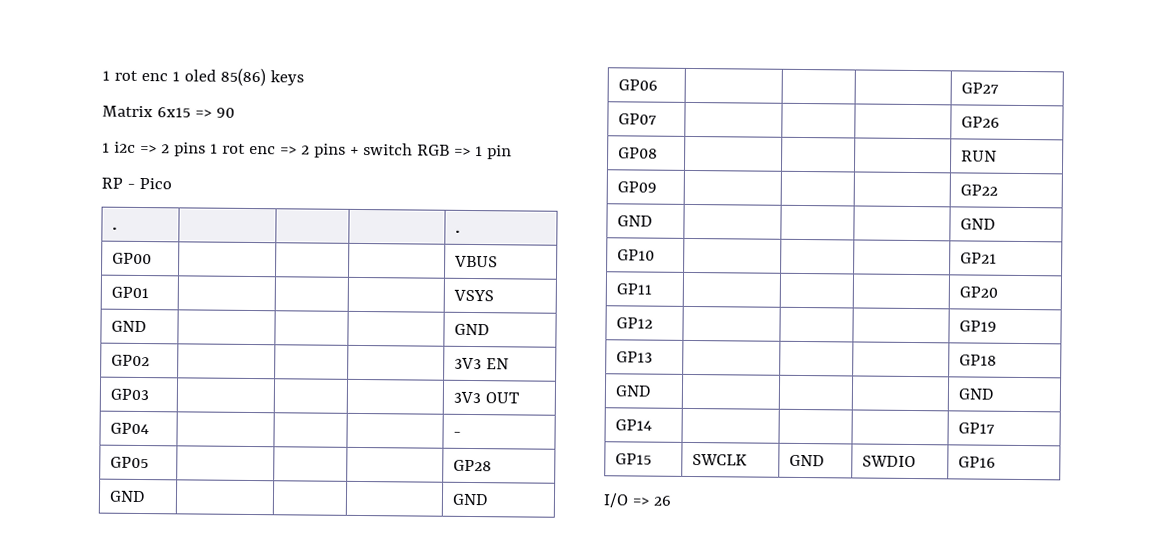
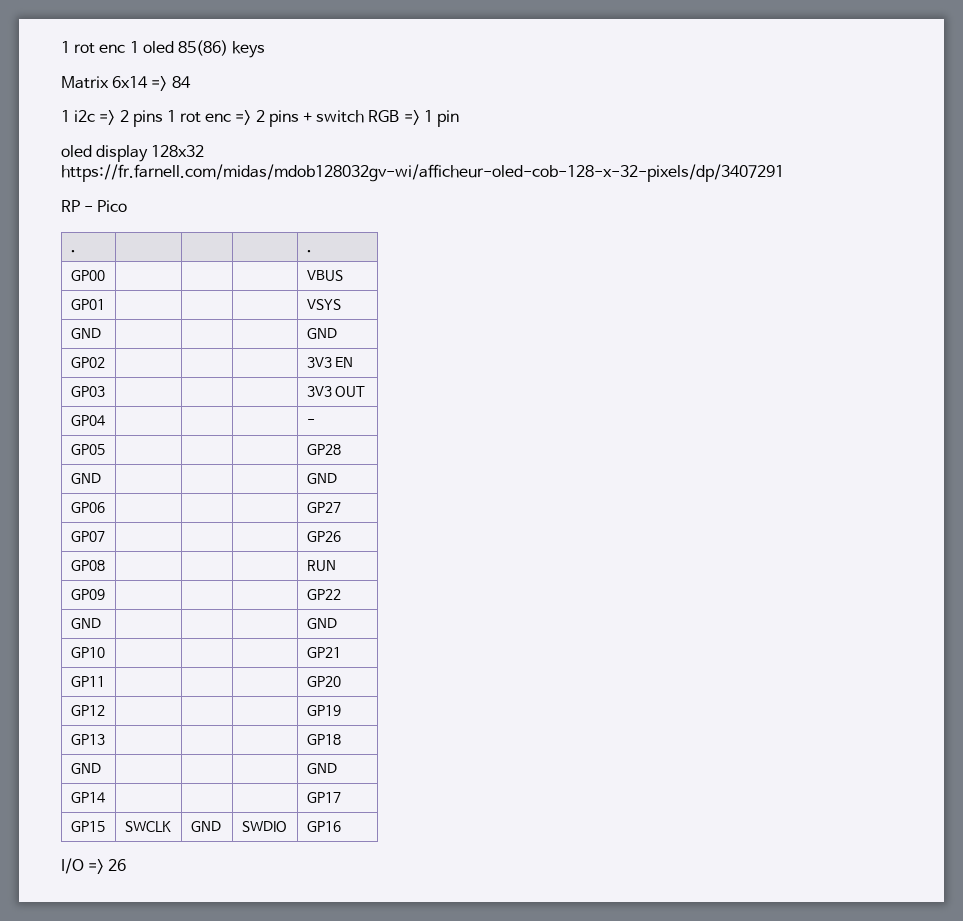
[156,107,235,118] 6x15 => 90 -> [112,76,191,91] 6x14 => 84
(512, 152) none -> [61,145,205,162] [61,164,784,182] // oled display 128x32 https://fr.farnell.com/midas/mdob128032gv-wi/afficheur-oled-cob-128-x-32-pixels/dp/3407291

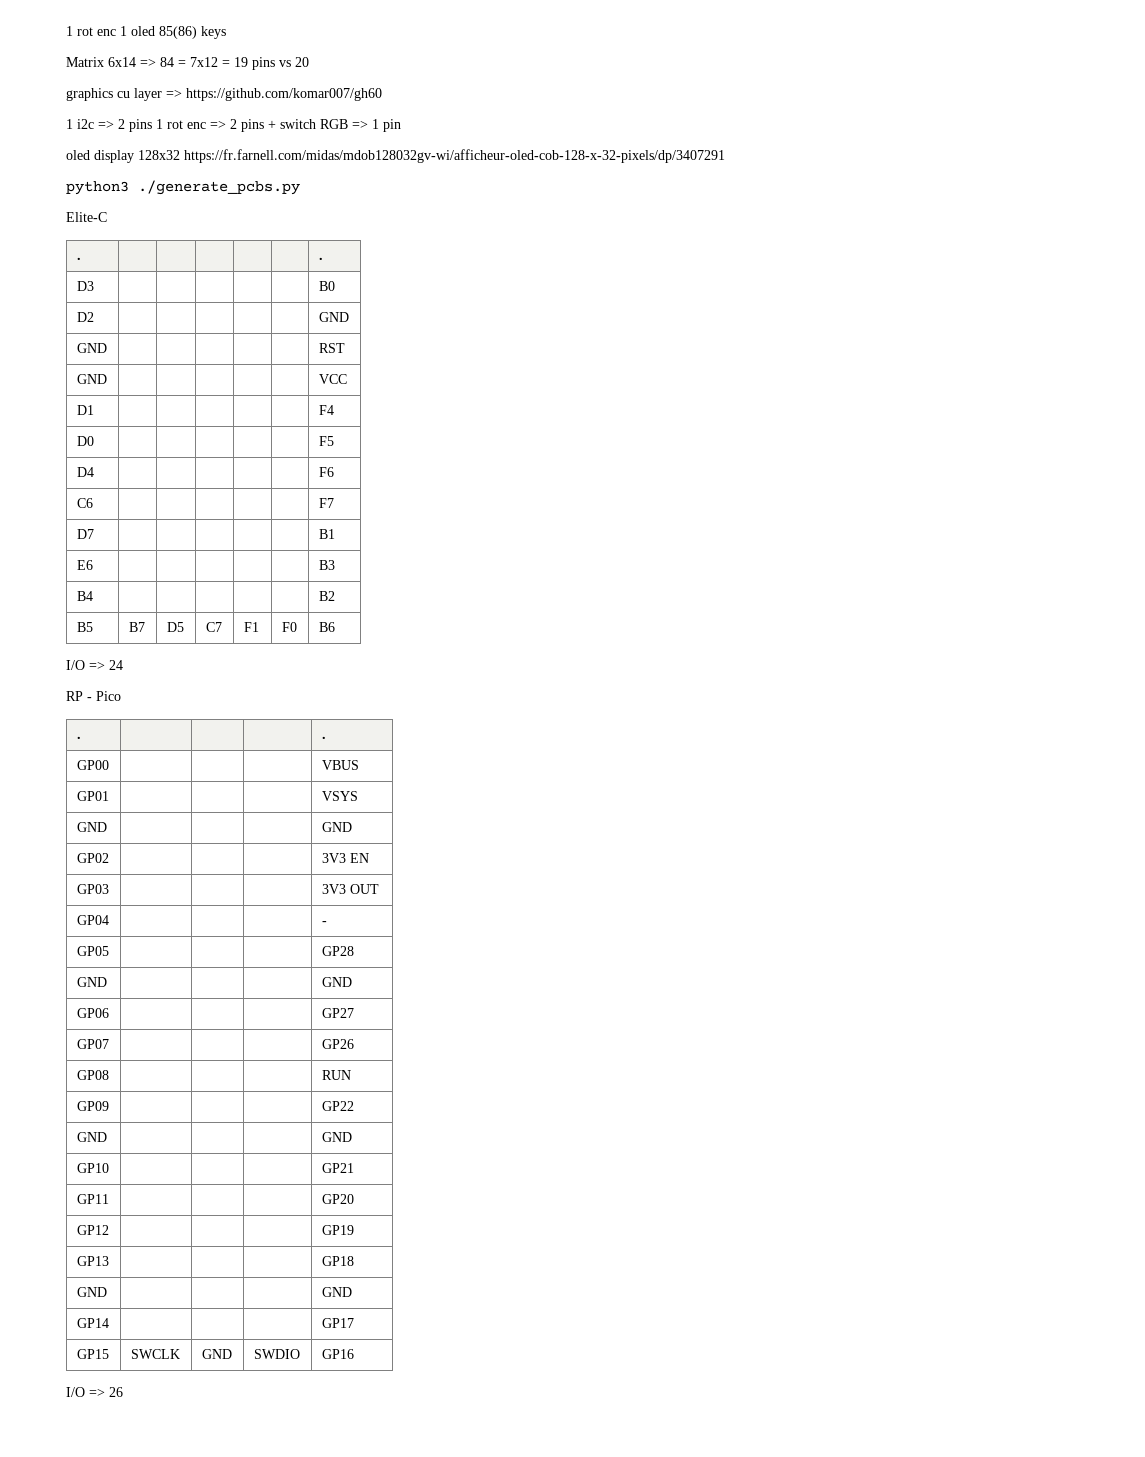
(191, 82) none -> [178,57,309,70] [66,88,382,101] = 7x12 = 19 pins vs 20 // graphics cu layer => https://github.com/komar007/gh60
(784, 173) none -> [66,180,300,195] [66,212,107,222] [76,257,81,260] [318,257,323,260] [76,281,94,291] [318,281,335,291] [76,312,94,322] [318,312,349,322] [76,343,107,353] [318,343,345,353] [76,374,107,384] [318,374,347,384] [76,405,94,415] [318,405,334,415] [76,436,94,446] [318,436,334,446] [76,467,94,477] [318,467,334,477] [76,498,93,508] [318,498,334,508] [76,529,94,539] [318,529,335,539] [76,560,93,570] [318,560,335,570] [76,591,93,601] [318,591,335,601] [76,622,93,632] [128,622,145,632] [166,622,184,632] [205,622,222,632] [243,622,259,632] [281,622,297,632] [318,622,335,632] [66,660,123,670] // python3 ./generate_pcbs.py // Elite-C // . | | | | | | . // D3 | | | | | | B0 // D2 | | | | | | GND // GND | | | | | | RST // GND | | | | | | VCC // D1 | | | | | | F4 // D0 | | | | | | F5 // D4 | | | | | | F6 // C6 | | | | | | F7 // D7 | | | | | | B1 // E6 | | | | | | B3 // B4 | | | | | | B2 // B5 | B7 | D5 | C7 | F1 | F0 | B6 // I/O => 24

